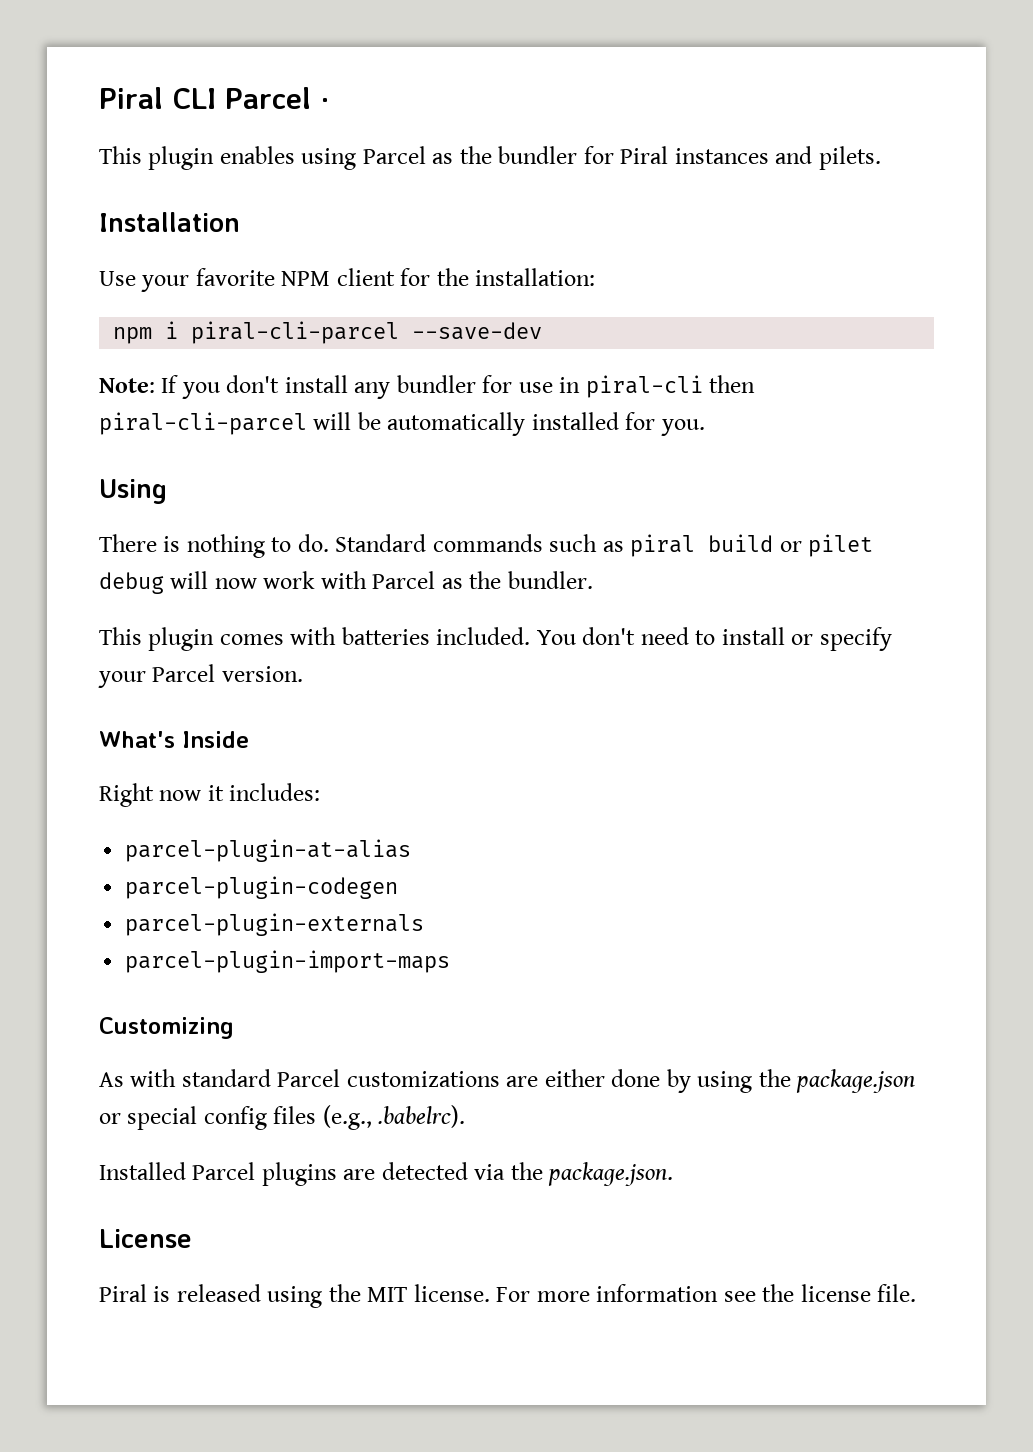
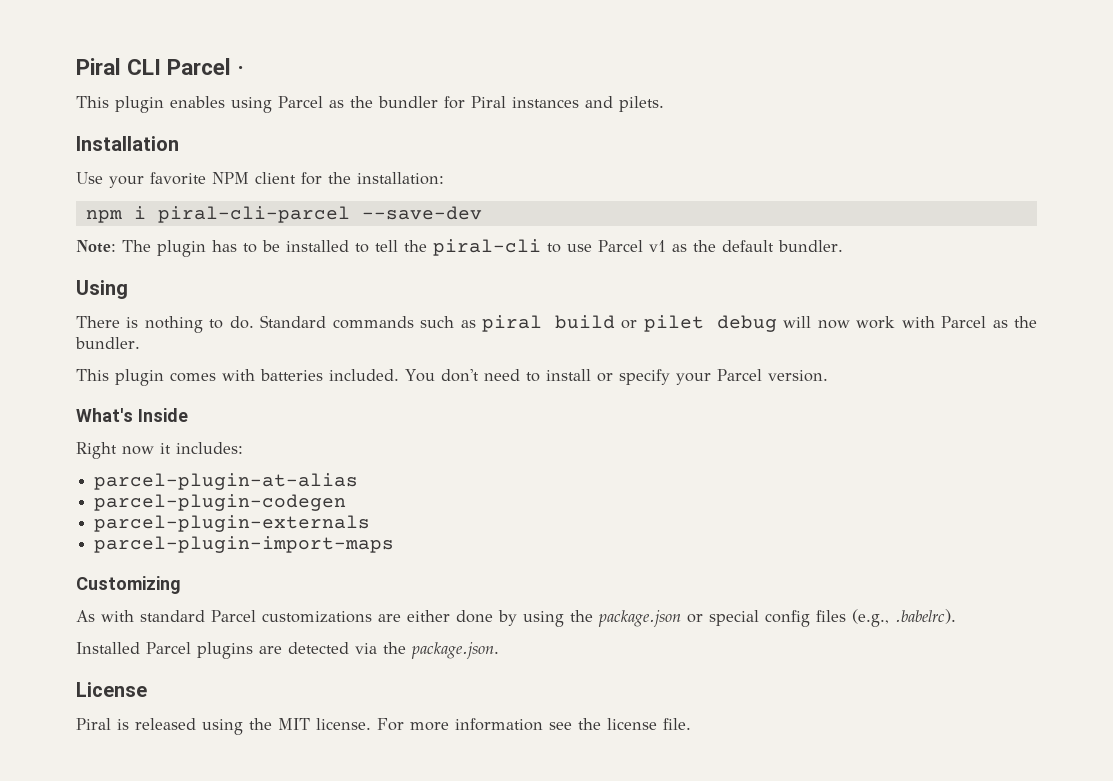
[161,375,756,399] [99,412,705,436] If you don't install any bundler for use in piral-cli then piral-cli-parcel will be automatically installed for you. -> [122,239,843,257] The plugin has to be installed to tell the piral-cli to use Parcel v1 as the default bundler.

